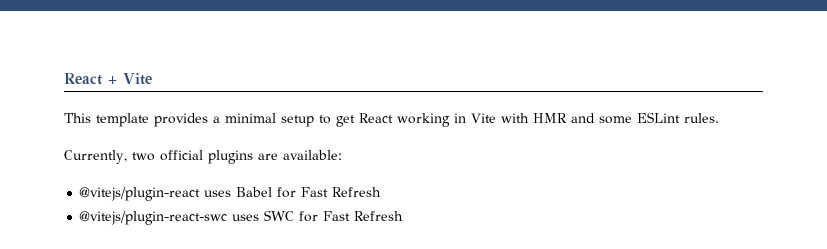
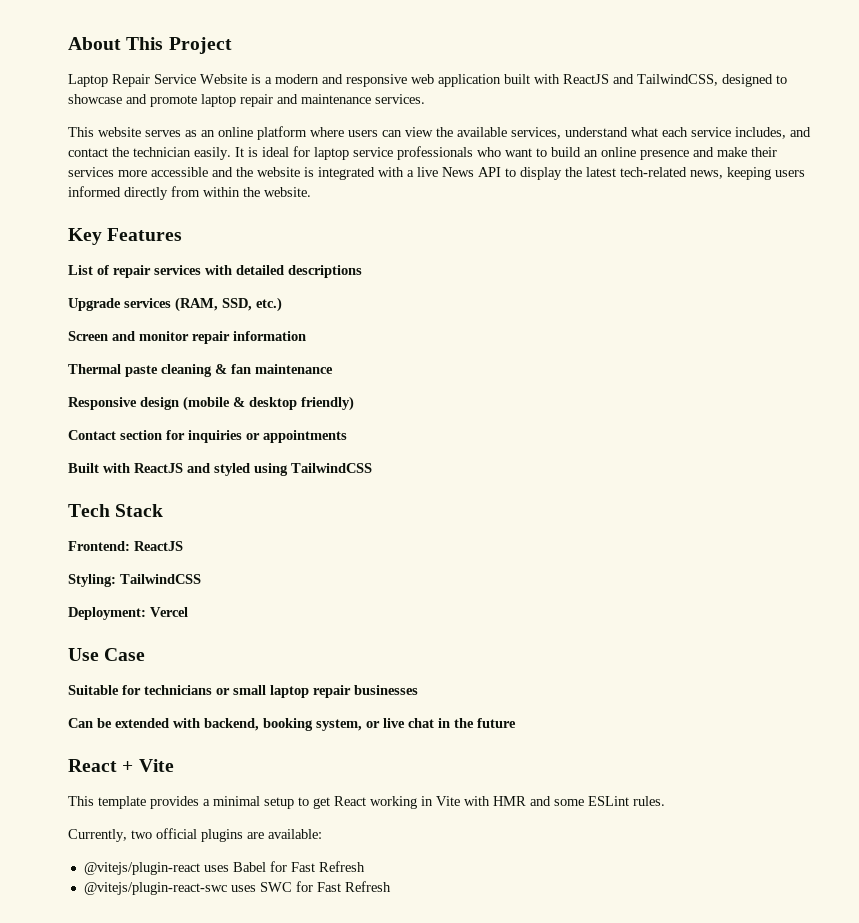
(64, 79) none -> [68,37,232,54] [68,74,787,87] [68,94,425,107] [68,126,811,140] [68,146,777,160] [68,167,805,180] [68,186,311,200] [68,228,183,245] [68,265,362,278] [68,297,282,312] [68,331,306,344] [68,364,333,377] [68,396,354,411] [68,430,347,443] [68,463,372,476] [68,504,164,517] [68,541,183,551] [68,574,201,587] [68,607,188,620] [68,648,146,661] [68,685,418,698] [68,718,516,731] About This Project // Laptop Repair Service Website is a modern and responsive web application built with ReactJS and TailwindCSS, designed to showcase and promote laptop repair and maintenance services. // This website serves as an online platform where users can view the available services, understand what each service includes, and contact the technician easily. It is ideal for laptop service professionals who want to build an online presence and make their services more accessible and the website is integrated with a live News API to display the latest tech-related news, keeping users informed directly from within the website. // Key Features // List of repair services with detailed descriptions // Upgrade services (RAM, SSD, etc.) // Screen and monitor repair information // Thermal paste cleaning & fan maintenance // Responsive design (mobile & desktop friendly) // Contact section for inquiries or appointments // Built with ReactJS and styled using TailwindCSS // Tech Stack // Frontend: ReactJS // Styling: TailwindCSS // Deployment: Vercel // Use Case // Suitable for technicians or small laptop repair businesses // Can be extended with backend, booking system, or live chat in the future //

